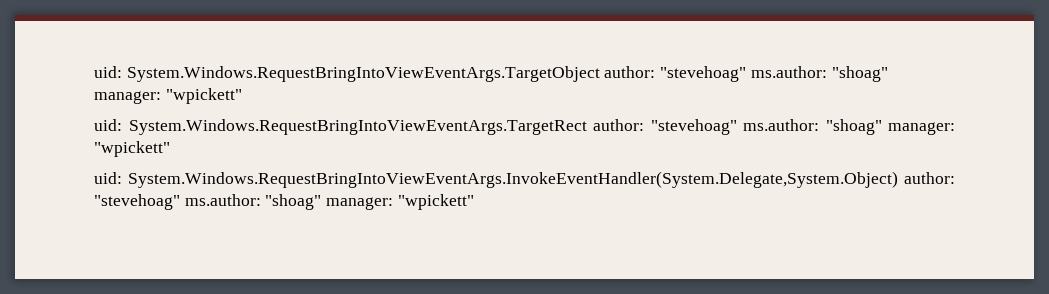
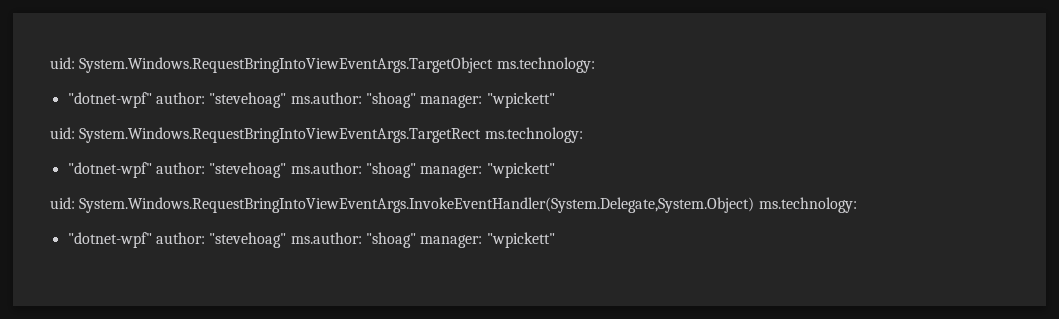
(600, 74) none -> [496,57,595,73] [67,92,152,108] ms.technology: // "dotnet-wpf"
(587, 127) none -> [484,127,583,143] [67,162,152,178] ms.technology: // "dotnet-wpf"
(898, 179) none -> [758,197,857,213] [67,232,152,248] ms.technology: // "dotnet-wpf"

